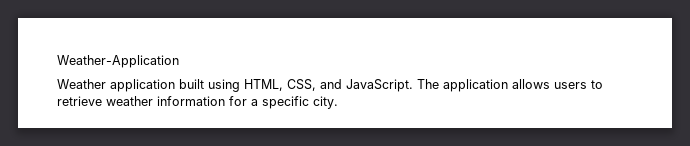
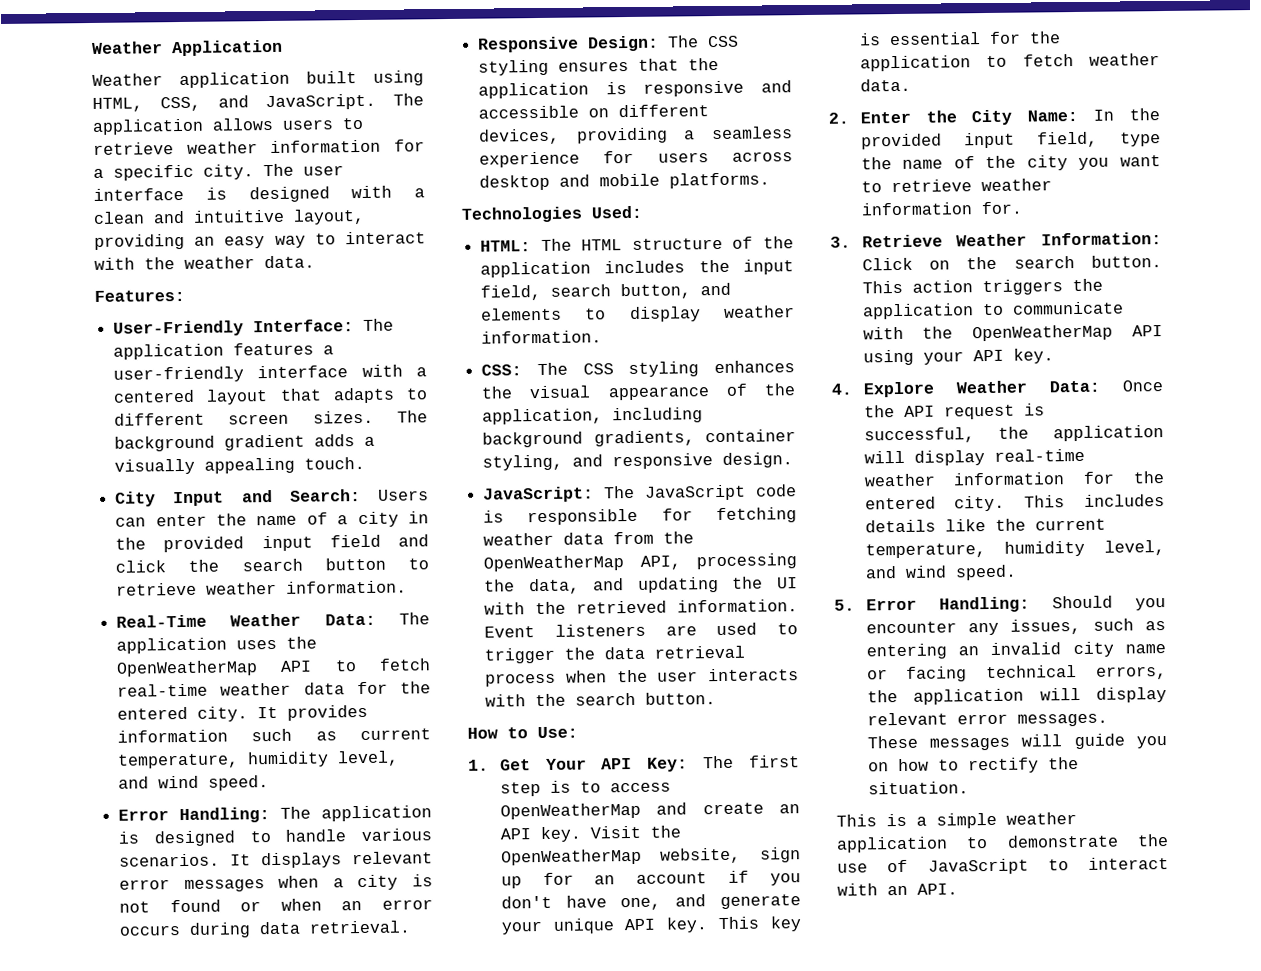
[57,55,179,68] Weather-Application -> [92,39,283,57] Weather Application
(338, 102) none -> [263,163,344,177] [93,185,425,203] [93,208,365,225] [94,231,426,250] [94,255,315,270] [94,289,185,302] [113,318,395,337] [113,342,335,360] [113,364,428,383] [113,387,428,405] [114,410,429,426] [114,434,376,452] [114,456,366,475] [115,489,429,507] [115,511,430,528] [115,534,429,553] [115,557,429,573] [116,580,408,596] [116,612,431,628] [116,636,318,654] [116,658,432,677] [117,681,431,697] [117,704,369,722] [117,728,431,743] [117,750,400,769] [118,775,270,791] [118,805,433,824] [118,828,432,847] [119,851,434,869] [119,874,433,893] [119,898,433,913] [119,920,411,938] [477,35,740,53] [478,57,720,76] [478,80,792,99] [478,104,710,119] [479,126,793,145] [479,150,793,168] [479,172,771,191] [461,205,643,223] [480,236,794,252] [480,259,794,278] [480,282,732,301] [481,305,795,323] [481,330,603,344] [481,360,795,378] [481,383,796,401] [482,407,704,425] [482,429,796,448] [482,452,794,471] [483,484,797,503] [483,507,797,526] [483,531,695,546] [483,553,797,572] [484,576,798,595] [484,599,798,615] [484,622,798,638] [484,645,746,664] [485,668,799,687] [485,692,717,707] [467,726,578,739] [468,755,800,772] [499,780,671,797] [499,802,800,820] [499,825,681,843] [500,847,801,866] [500,870,801,889] [500,894,801,911] [500,916,801,935] [858,31,1061,46] [859,53,1160,72] [859,78,911,92] [828,108,1160,126] [860,131,1161,150] [860,155,1161,171] [860,178,1052,193] [860,201,1022,216] [830,232,1162,248] [861,255,1162,271] [861,278,1103,296] [861,301,1124,320] [862,324,1163,342] [862,348,1054,366] [831,380,1163,398] [863,403,1045,420] [863,425,1164,444] [863,448,1085,466] [863,471,1165,487] [864,494,1165,512] [864,518,1106,533] [864,540,1165,559] [864,564,1017,581] [834,595,1166,613] [865,618,1166,636] [865,641,1166,660] [866,665,1167,682] [866,687,1167,705] [866,712,1108,727] [866,733,1167,751] [867,757,1079,774] [867,781,969,795] [836,812,1077,829] [836,834,1169,853] [837,857,1169,875] [837,883,958,896] The user interface is designed with a clean and intuitive layout, providing an easy way to interact with the weather data. // Features: // User-Friendly Interface: The application features a user-friendly interface with a centered layout that adapts to different screen sizes. The background gradient adds a visually appealing touch. // City Input and Search: Users can enter the name of a city in the provided input field and click the search button to retrieve weather information. // Real-Time Weather Data: The application uses the OpenWeatherMap API to fetch real-time weather data for the entered city. It provides information such as current temperature, humidity level, and wind speed. // Error Handling: The application is designed to handle various scenarios. It displays relevant error messages when a city is not found or when an error occurs during data retrieval. // Responsive Design: The CSS styling ensures that the application is responsive and accessible on different devices, providing a seamless experience for users across desktop and mobile platforms. // Technologies Used: // HTML: The HTML structure of the application includes the input field, search button, and elements to display weather information. // CSS: The CSS styling enhances the visual appearance of the application, including background gradients, container styling, and responsive design. // JavaScript: The JavaScript code is responsible for fetching weather data from the OpenWeatherMap API, processing the data, and updating the UI with the retrieved information. Event listeners are used to trigger the data retrieval process when the user interacts with the search button. // How to Use: // 1. Get Your API Key: The first step is to access OpenWeatherMap and create an API key. Visit the OpenWeatherMap website, sign up for an account if you don't have one, and generate your unique API key. This key is essential for the application to fetch weather data. // 2. Enter the City Name: In the provided input field, type the name of the city you want to retrieve weather information for. // 3. Retrieve Weather Information: Click on the search button. This action triggers the application to communicate with the OpenWeatherMap API using your API key. // 4. Explore Weather Data: Once the API request is successful, the application will display real-time weather information for the entered city. This includes details like the current temperature, humidity level, and wind speed. // 5. Error Handling: Should you encounter any issues, such as entering an invalid city name or facing technical errors, the application will display relevant error messages. These messages will guide you on how to rectify the situation. // This is a simple weather application to demonstrate the use of JavaScript to interact with an API.

